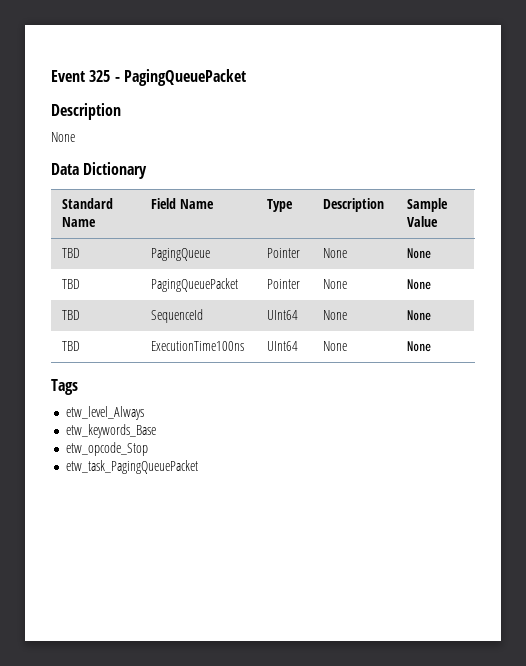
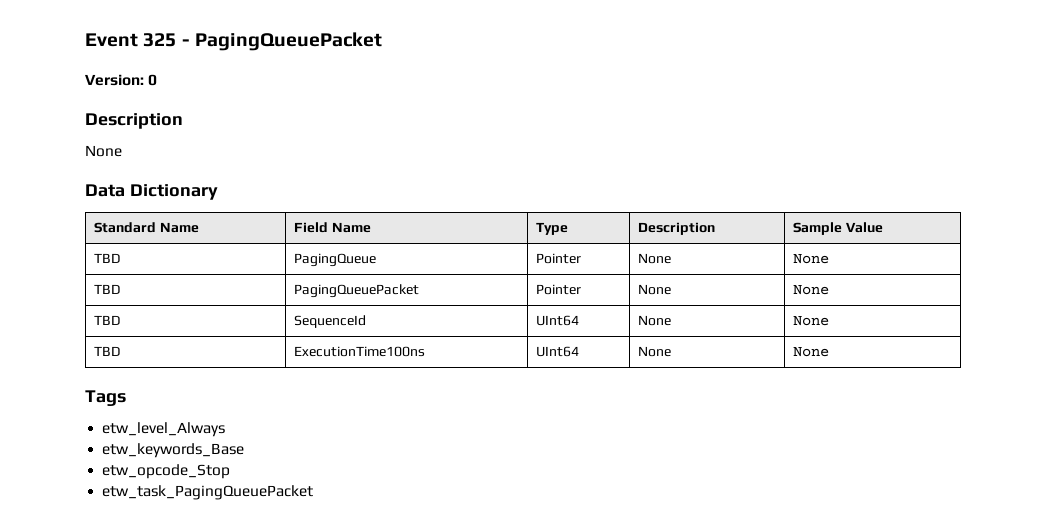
(246, 77) none -> [85,74,158,86] // Version: 0

